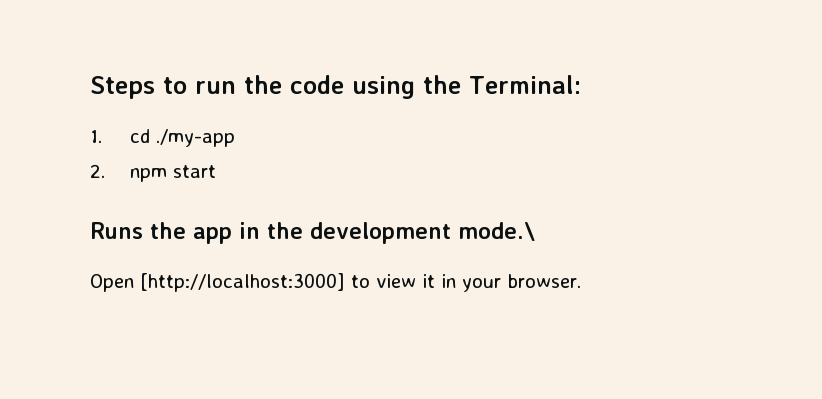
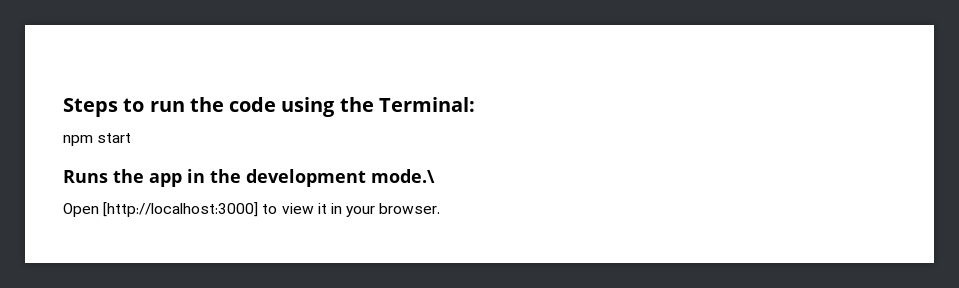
[90,129,235,147] [90,164,105,178] 1. cd ./my-app // 2. -> (475, 104) none

